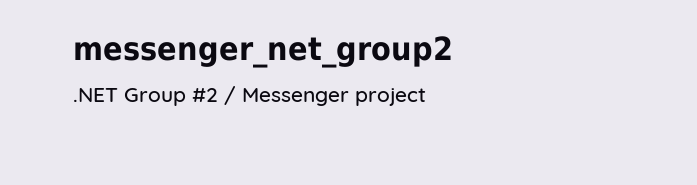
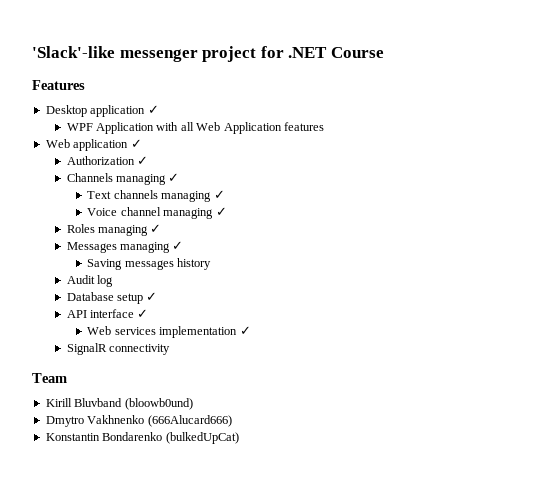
[73,36,453,68] [73,86,426,106] messenger_net_group2 // .NET Group #2 / Messenger project -> [32,46,384,62] [32,80,85,90] [45,105,159,117] [66,122,324,134] [45,139,142,151] [66,156,148,165] [66,173,180,185] [87,190,225,202] [87,207,227,219] [66,224,162,236] [66,241,184,253] [87,258,212,270] [66,275,113,287] [66,292,158,304] [66,309,149,318] [87,326,251,338] [66,343,170,355] [32,373,67,383] [45,398,193,410] [45,415,232,427] [45,432,239,444] 'Slack'-like messenger project for .NET Course // Features // Desktop application ✓ // WPF Application with all Web Application features // Web application ✓ // Authorization ✓ // Channels managing ✓ // Text channels managing ✓ // Voice channel managing ✓ // Roles managing ✓ // Messages managing ✓ // Saving messages history // Audit log // Database setup ✓ // API interface ✓ // Web services implementation ✓ // SignalR connectivity // Team // Kirill Bluvband (bloowb0und) // Dmytro Vakhnenko (666Alucard666) // Konstantin Bondarenko (bulkedUpCat)

